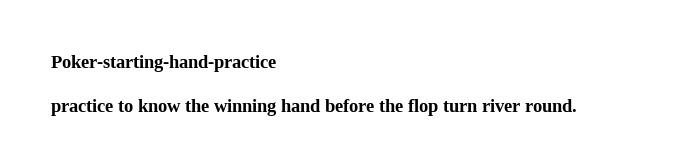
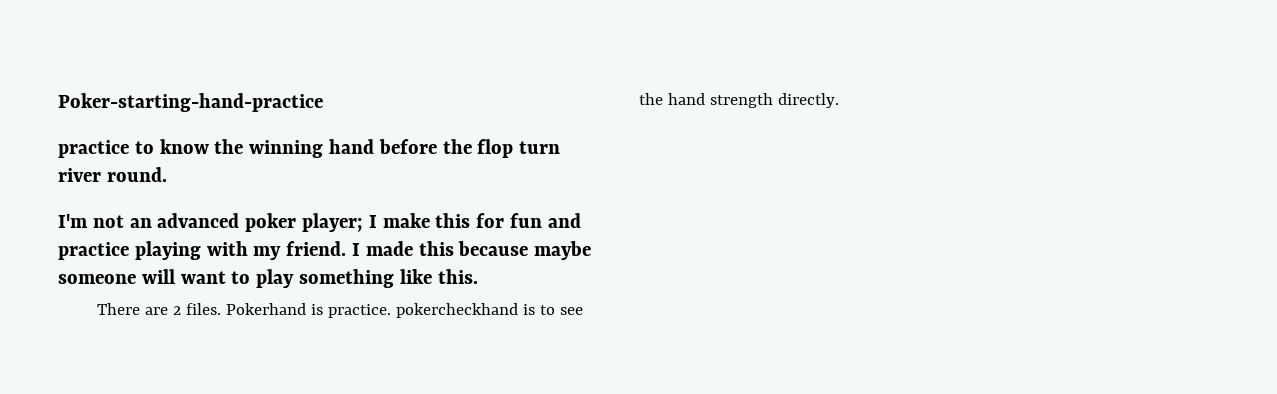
(577, 105) none -> [58,213,581,232] [58,241,592,260] [58,269,478,288] [96,303,583,318] [639,93,839,108] // I'm not an advanced poker player; I make this for fun and practice playing with my friend. I made this because maybe someone will want to play something like this. // There are 2 files. Pokerhand is practice. pokercheckhand is to see the hand strength directly.

